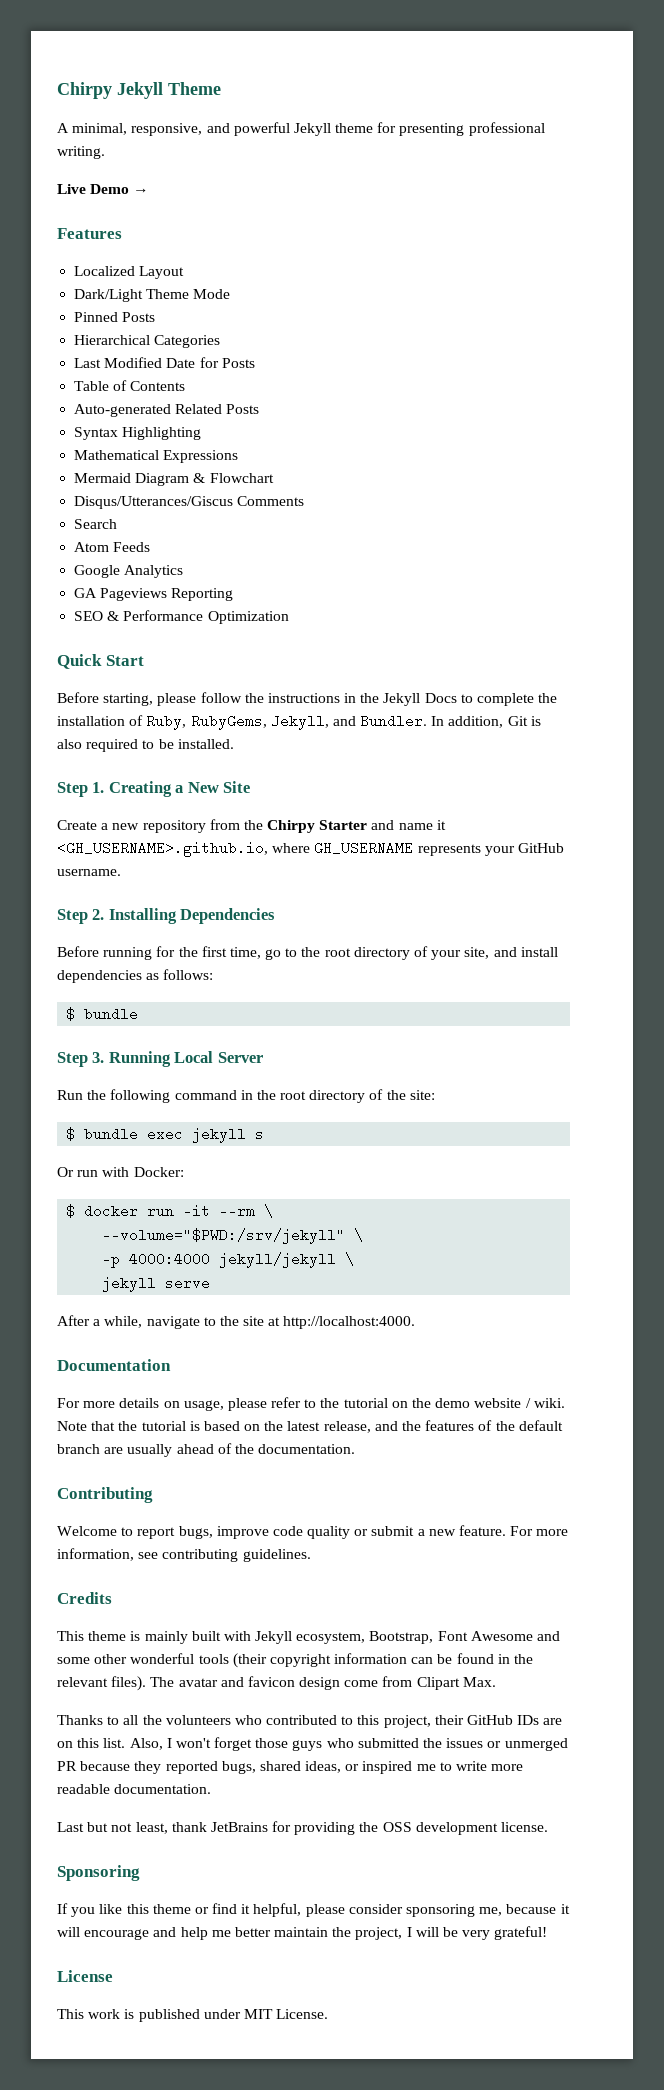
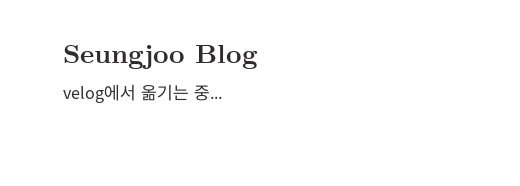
[57,82,221,99] [57,122,545,136] [57,146,105,159] [57,184,150,194] [57,228,122,239] [74,266,185,279] [74,289,231,302] [74,312,156,322] [74,335,221,348] [74,357,255,368] [74,380,186,391] [74,404,260,417] [74,427,202,440] [74,450,239,463] [74,473,274,486] [74,496,305,509] [74,519,118,529] [74,542,151,552] [74,565,184,578] [74,588,234,601] [74,610,289,624] [57,654,144,669] [57,692,558,706] [57,714,541,730] [57,739,234,752] [57,781,251,797] [57,819,446,833] [57,841,564,857] [57,869,121,876] [57,908,276,924] [57,946,558,960] [57,969,214,983] [66,1007,139,1021] [57,1051,263,1067] [57,1089,435,1103] [66,1127,265,1143] [57,1167,184,1177] [66,1204,274,1218] [102,1228,364,1244] [102,1252,355,1268] [102,1276,211,1292] [57,1315,416,1329] [57,1359,171,1371] [57,1397,565,1411] [57,1420,563,1433] [57,1443,356,1457] [57,1487,153,1503] [57,1525,569,1539] [57,1548,311,1562] [57,1592,112,1604] [57,1631,561,1644] [57,1653,534,1668] [57,1676,496,1691] [57,1715,563,1728] [57,1737,568,1751] [57,1761,524,1774] [57,1784,212,1794] [57,1821,549,1835] [57,1865,140,1881] [57,1903,570,1917] [57,1926,548,1940] [57,1970,113,1982] [57,2009,329,2022] Chirpy Jekyll Theme // A minimal, responsive, and powerful Jekyll theme for presenting professional writing. // Live Demo → // Features // Localized Layout // Dark/Light Theme Mode // Pinned Posts // Hierarchical Categories // Last Modified Date for Posts // Table of Contents // Auto-generated Related Posts // Syntax Highlighting // Mathematical Expressions // Mermaid Diagram & Flowchart // Disqus/Utterances/Giscus Comments // Search // Atom Feeds // Google Analytics // GA Pageviews Reporting // SEO & Performance Optimization // Quick Start // Before starting, please follow the instructions in the Jekyll Docs to complete the installation of Ruby, RubyGems, Jekyll, and Bundler. In addition, Git is also required to be installed. // Step 1. Creating a New Site // Create a new repository from the Chirpy Starter and name it <GH_USERNAME>.github.io, where GH_USERNAME represents your GitHub username. // Step 2. Installing Dependencies // Before running for the first time, go to the root directory of your site, and install dependencies as follows: // $ bundle // Step 3. Running Local Server // Run the following command in the root directory of the site: // $ bundle exec jekyll s // Or run with Docker: // $ docker run -it --rm \ // --volume="$PWD:/srv/jekyll" \ // -p 4000:4000 jekyll/jekyll \ // jekyll serve // After a while, navigate to the site at http://localhost:4000. // Documentation // For more details on usage, please refer to the tutorial on the demo website / wiki. Note that the tutorial is based on the latest release, and the features of the default branch are usually ahead of the documentation. // Contributing // Welcome to report bugs, improve code quality or submit a new feature. For more information, see contributing guidelines. // Credits // This theme is mainly built with Jekyll ecosystem, Bootstrap, Font Awesome and some other wonderful tools (their copyright information can be found in the relevant files). The avatar and favicon design come from Clipart Max. // Thanks to all the volunteers who contributed to this project, their GitHub IDs are on this list. Also, I won't forget those guys who submitted the issues or unmerged PR because they reported bugs, shared ideas, or inspired me to write more readable documentation. // Last but not least, thank JetBrains for providing the OSS development license. // Sponsoring // If you like this theme or find it helpful, please consider sponsoring me, because it will encourage and help me better maintain the project, I will be very grateful! // License // This work is published under MIT License. -> [63,45,258,69] [63,84,222,103] Seungjoo Blog // velog에서 옮기는 중...

